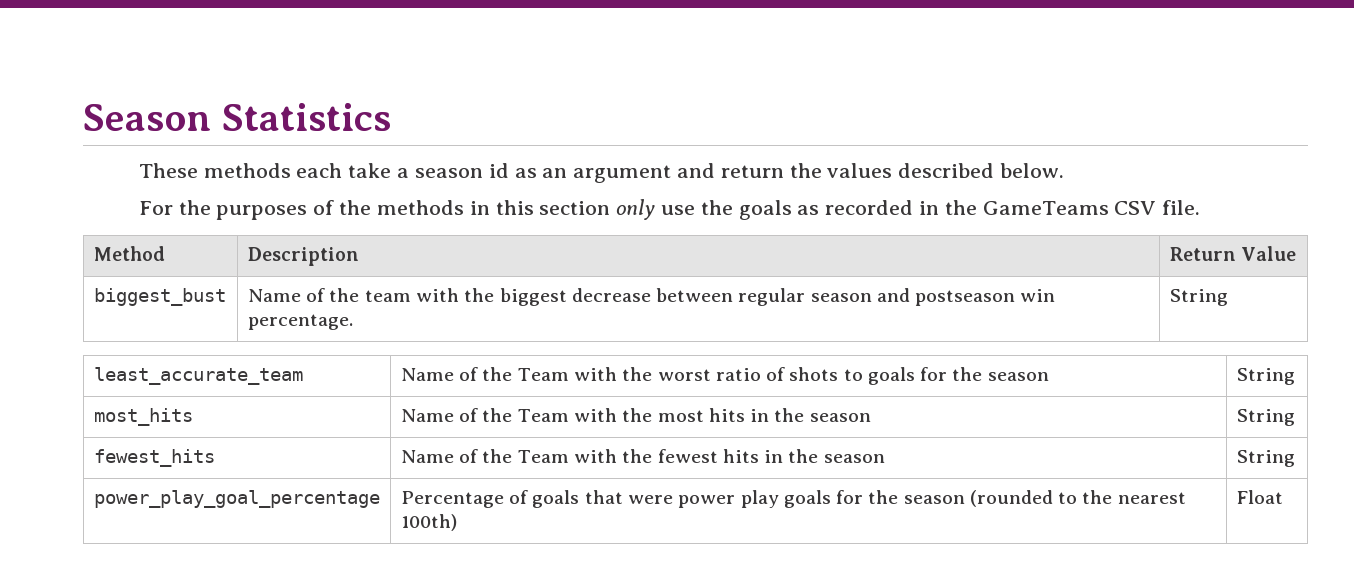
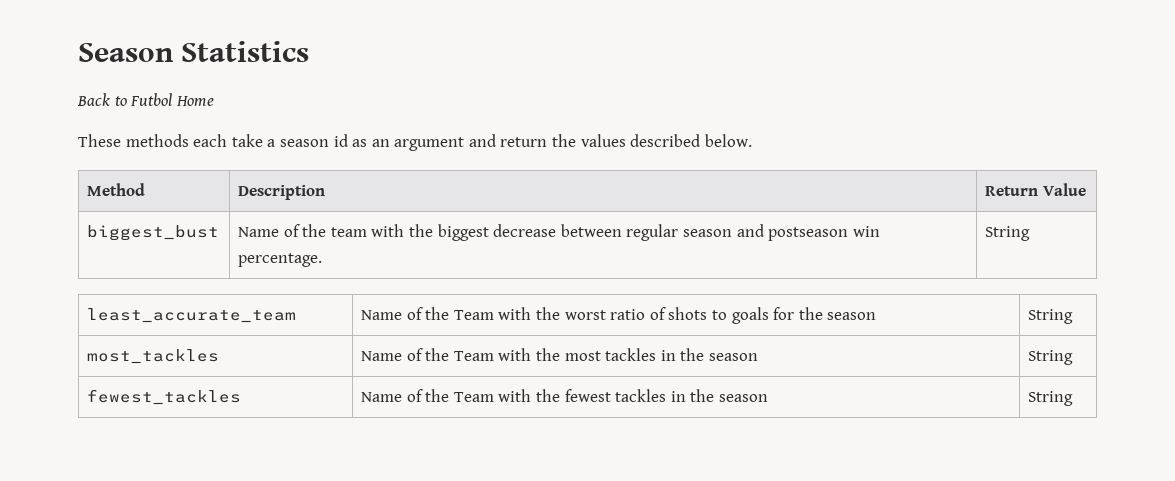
(391, 117) none -> [77,93,214,107] // Back to Futbol Home
[138,199,1201,220] // For the purposes of the methods in this section only use the goals as recorded in the GameTeams CSV file. -> (752, 140) none
[93,408,193,426] most_hits -> [87,349,220,364] most_tackles
[708,408,871,422] [1236,409,1295,426] [93,449,215,467] hits in the season | String // fewest_hits -> [605,348,758,361] [1028,350,1074,365] [87,389,242,405] tackles in the season | String // fewest_tackles
[722,449,885,463] [1236,450,1295,467] [93,490,380,508] [400,490,1186,508] [400,514,457,531] [1236,490,1283,504] hits in the season | String // power_play_goal_percentage | Percentage of goals that were power play goals for the season (rounded to the nearest 100th) | Float -> [615,389,768,402] [1028,391,1074,406] tackles in the season | String

